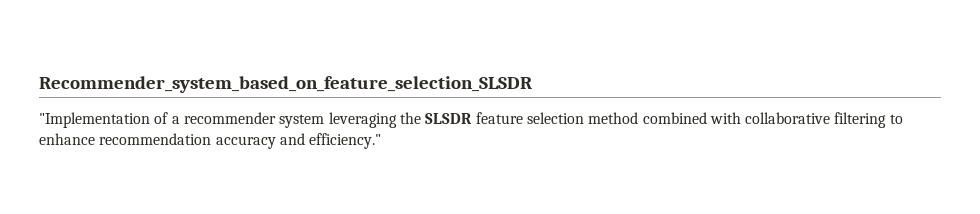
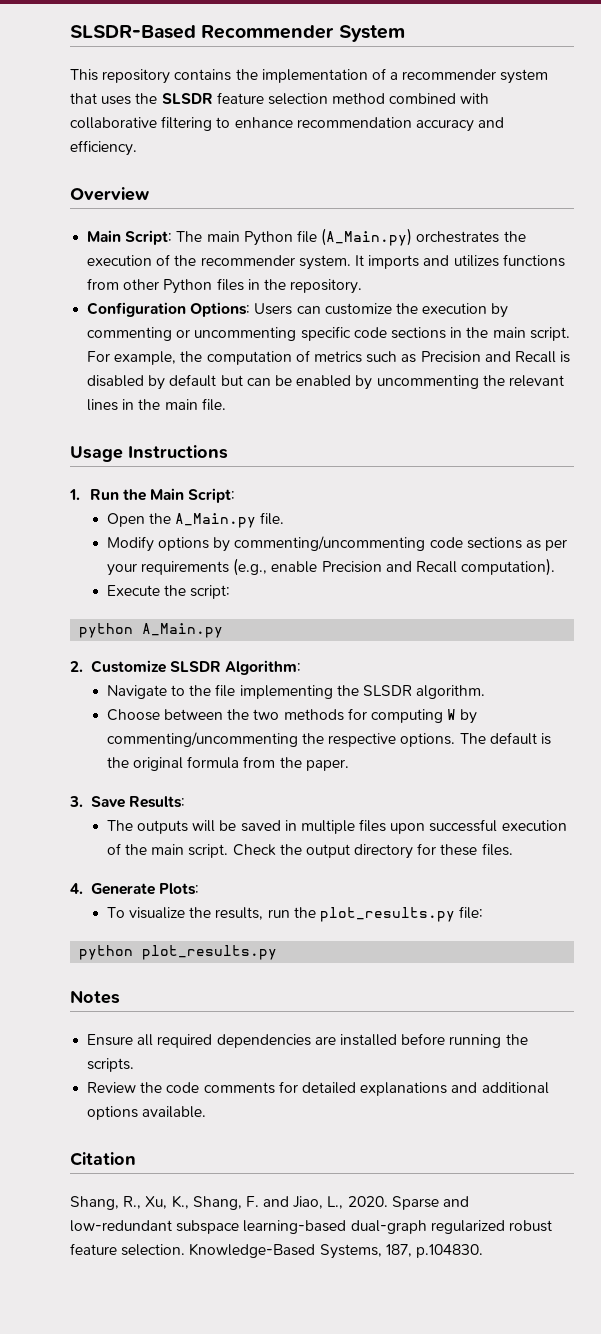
[39,76,532,93] [39,112,150,128] Recommender_system_based_on_feature_selection_SLSDR // "Implementation -> [70,25,405,42] [70,69,368,84] SLSDR-Based Recommender System // This repository contains the implementation
[328,112,397,128] leveraging -> [70,93,132,105] that uses
[309,133,382,149] efficiency." -> [70,140,137,156] [70,187,149,201] [87,228,526,246] [87,254,565,270] [87,278,363,294] [87,302,509,318] [87,326,570,341] [87,350,571,365] [87,374,564,390] [87,398,226,411] [70,445,228,462] [69,488,236,503] [106,512,285,528] [106,536,568,552] [106,558,556,576] [106,585,231,599] [79,623,224,638] [70,660,302,675] [106,684,486,699] [106,708,478,724] [106,732,551,747] [106,756,349,771] [69,796,185,808] [106,819,567,834] [106,843,513,859] [70,883,199,895] [106,906,484,922] [79,945,278,960] [70,990,120,1004] [87,1033,528,1048] [87,1058,135,1072] [87,1081,549,1096] [87,1106,207,1120] [70,1152,136,1166] [70,1195,470,1210] [70,1220,552,1234] [70,1243,483,1259] efficiency. // Overview // Main Script: The main Python file (A_Main.py) orchestrates the execution of the recommender system. It imports and utilizes functions from other Python files in the repository. // Configuration Options: Users can customize the execution by commenting or uncommenting specific code sections in the main script. For example, the computation of metrics such as Precision and Recall is disabled by default but can be enabled by uncommenting the relevant lines in the main file. // Usage Instructions // 1. Run the Main Script: // Open the A_Main.py file. // Modify options by commenting/uncommenting code sections as per your requirements (e.g., enable Precision and Recall computation). // Execute the script: // python A_Main.py // 2. Customize SLSDR Algorithm: // Navigate to the file implementing the SLSDR algorithm. // Choose between the two methods for computing W by commenting/uncommenting the respective options. The default is the original formula from the paper. // 3. Save Results: // The outputs will be saved in multiple files upon successful execution of the main script. Check the output directory for these files. // 4. Generate Plots: // To visualize the results, run the plot_results.py file: // python plot_results.py // Notes // Ensure all required dependencies are installed before running the scripts. // Review the code comments for detailed explanations and additional options available. // Citation // Shang, R., Xu, K., Shang, F. and Jiao, L., 2020. Sparse and low-redundant subspace learning-based dual-graph regularized robust feature selection. Knowledge-Based Systems, 187, p.104830.

